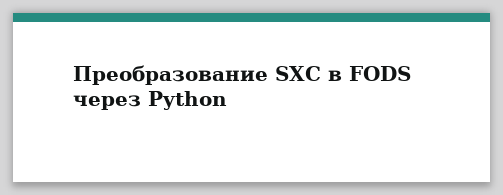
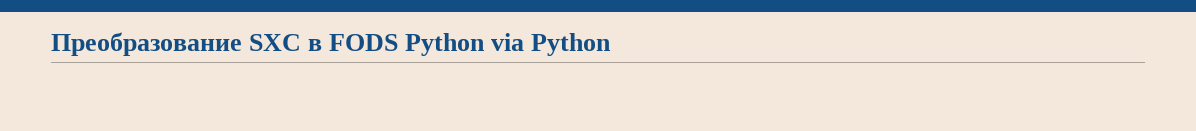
[73,95,141,110] через -> [405,33,525,56] Python via

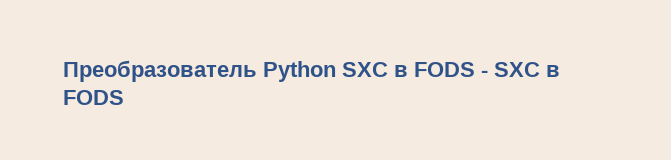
[51,32,612,56] Преобразование SXC в FODS Python via Python -> [63,60,560,82] [63,90,124,105] Преобразователь Python SXC в FODS - SXC в FODS

